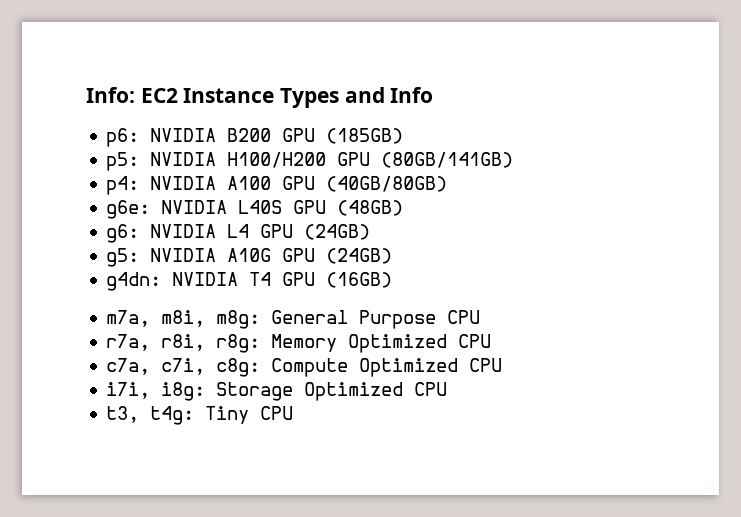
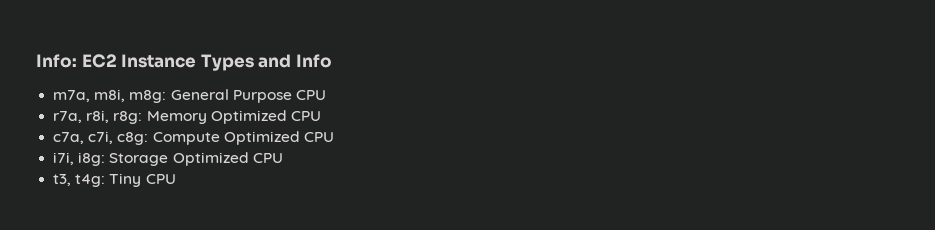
[106,128,404,147] [106,152,514,171] [106,176,448,195] [106,200,404,219] [106,224,371,243] [106,248,393,267] [106,272,393,291] // p6: NVIDIA B200 GPU (185GB) // p5: NVIDIA H100/H200 GPU (80GB/141GB) // p4: NVIDIA A100 GPU (40GB/80GB) // g6e: NVIDIA L40S GPU (48GB) // g6: NVIDIA L4 GPU (24GB) // g5: NVIDIA A10G GPU (24GB) // g4dn: NVIDIA T4 GPU (16GB) -> (332, 61) none

